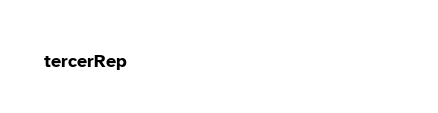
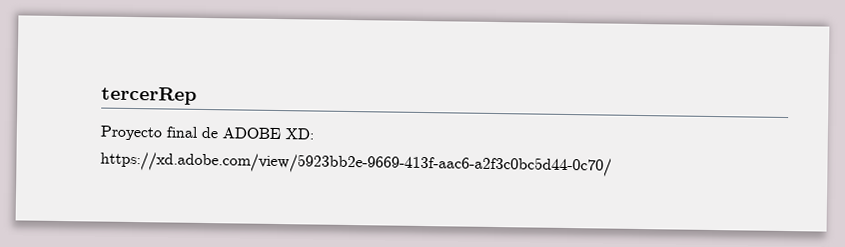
(127, 62) none -> [100,125,314,141] [100,151,612,177] // Proyecto final de ADOBE XD: https://xd.adobe.com/view/5923bb2e-9669-413f-aac6-a2f3c0bc5d44-0c70/

